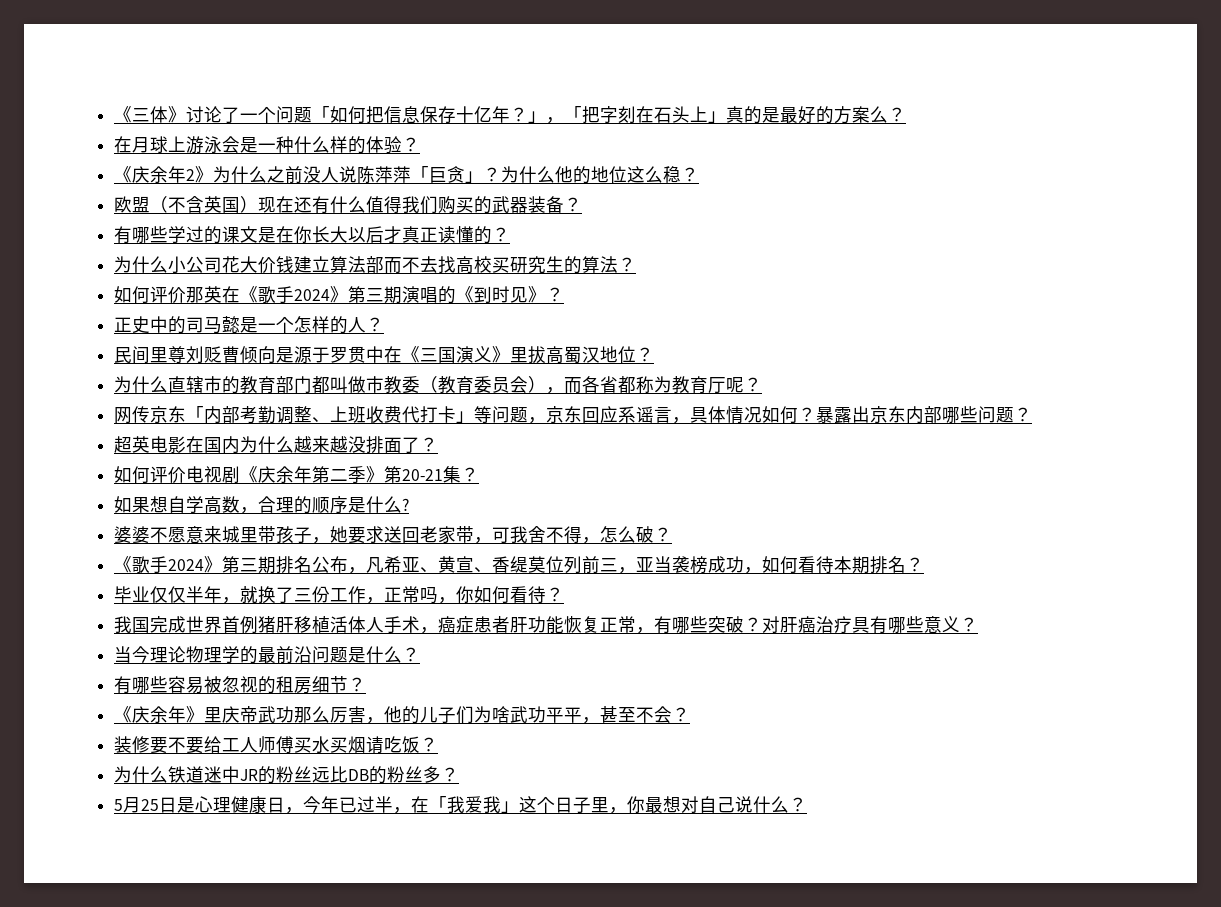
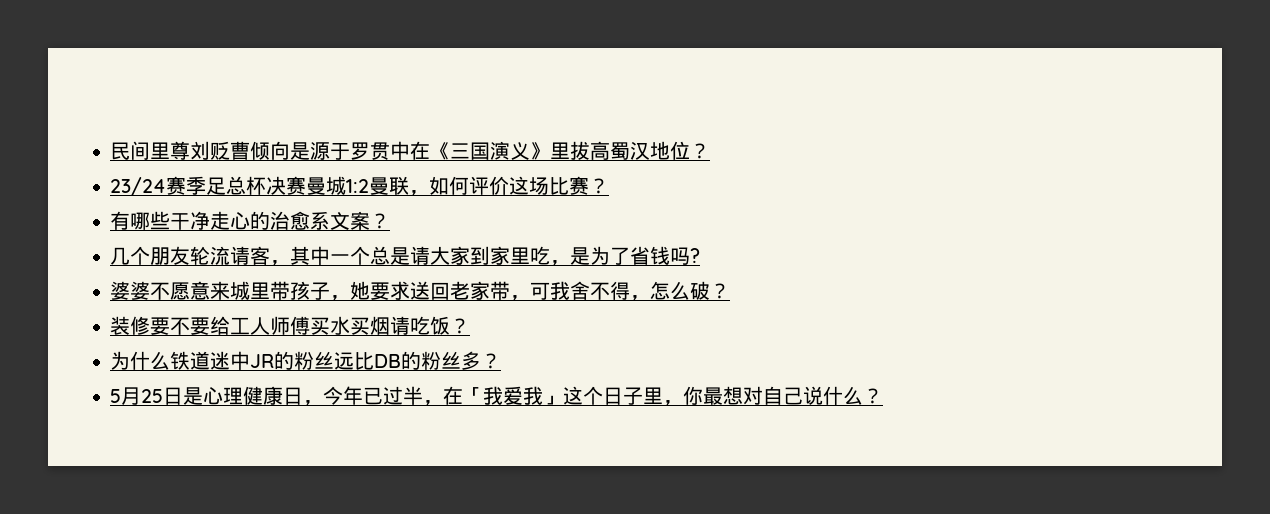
[114,106,907,124] [114,136,421,154] [114,166,700,184] [114,196,583,214] [114,226,511,244] [114,256,637,274] [114,286,565,304] [114,316,385,334] 《三体》讨论了一个问题「如何把信息保存十亿年？」，「把字刻在石头上」真的是最好的方案么？ // 在月球上游泳会是一种什么样的体验？ // 《庆余年2》为什么之前没人说陈萍萍「巨贪」？为什么他的地位这么稳？ // 欧盟（不含英国）现在还有什么值得我们购买的武器装备？ // 有哪些学过的课文是在你长大以后才真正读懂的？ // 为什么小公司花大价钱建立算法部而不去找高校买研究生的算法？ // 如何评价那英在《歌手2024》第三期演唱的《到时见》？ // 正史中的司马懿是一个怎样的人？ // -> (110, 151) none
[114,376,763,394] [114,406,1033,424] [114,436,439,454] [114,466,480,484] [114,496,403,514] 为什么直辖市的教育部门都叫做市教委（教育委员会），而各省都称为教育厅呢？ // 网传京东「内部考勤调整、上班收费代打卡」等问题，京东回应系谣言，具体情况如何？暴露出京东内部哪些问题？ // 超英电影在国内为什么越来越没排面了？ // 如何评价电视剧《庆余年第二季》第20-21集？ // 如果想自学高数，合理的顺序是什么 -> [110,176,610,196] [110,211,391,230] [110,246,691,266] 23/24赛季足总杯决赛曼城1:2曼联，如何评价这场比赛？ // 有哪些干净走心的治愈系文案？ // 几个朋友轮流请客，其中一个总是请大家到家里吃，是为了省钱吗
[114,556,925,574] [114,586,565,604] [114,616,979,634] [114,646,421,664] [114,676,367,694] [114,706,691,724] // 《歌手2024》第三期排名公布，凡希亚、黄宣、香缇莫位列前三，亚当袭榜成功，如何看待本期排名？ // 毕业仅仅半年，就换了三份工作，正常吗，你如何看待？ // 我国完成世界首例猪肝移植活体人手术，癌症患者肝功能恢复正常，有哪些突破？对肝癌治疗具有哪些意义？ // 当今理论物理学的最前沿问题是什么？ // 有哪些容易被忽视的租房细节？ // 《庆余年》里庆帝武功那么厉害，他的儿子们为啥武功平平，甚至不会？ -> (731, 291) none

